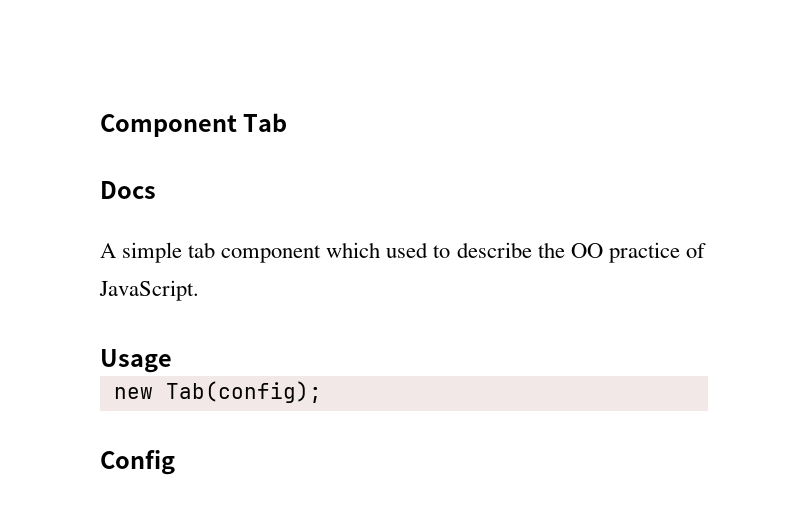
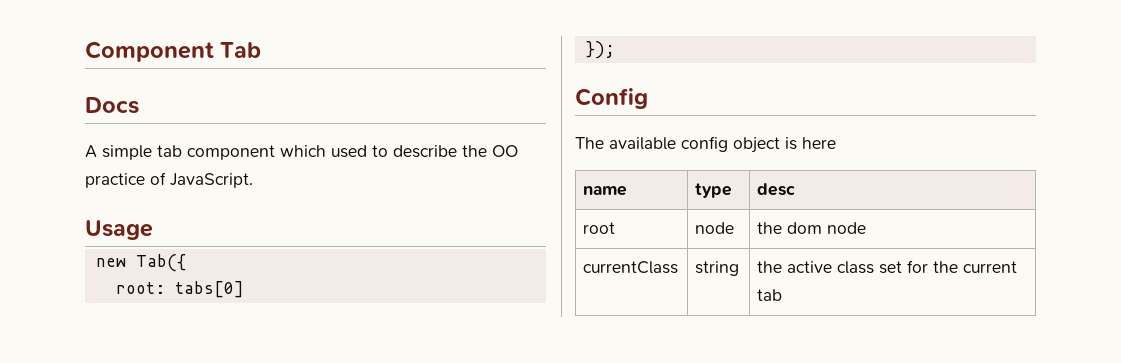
[165,381,322,403] [100,450,175,475] Tab(config); // Config -> [135,254,186,272] [115,281,244,298] [585,41,615,59] [575,88,648,109] [575,136,836,153] [583,185,628,196] [695,183,733,198] [757,183,796,196] [583,222,616,234] [695,222,735,234] [757,222,867,234] [583,261,679,274] [695,261,740,276] [757,260,1018,274] [757,289,783,301] Tab({ // root: tabs[0] // }); // Config // The available config object is here // name | type | desc // root | node | the dom node // currentClass | string | the active class set for the current tab

